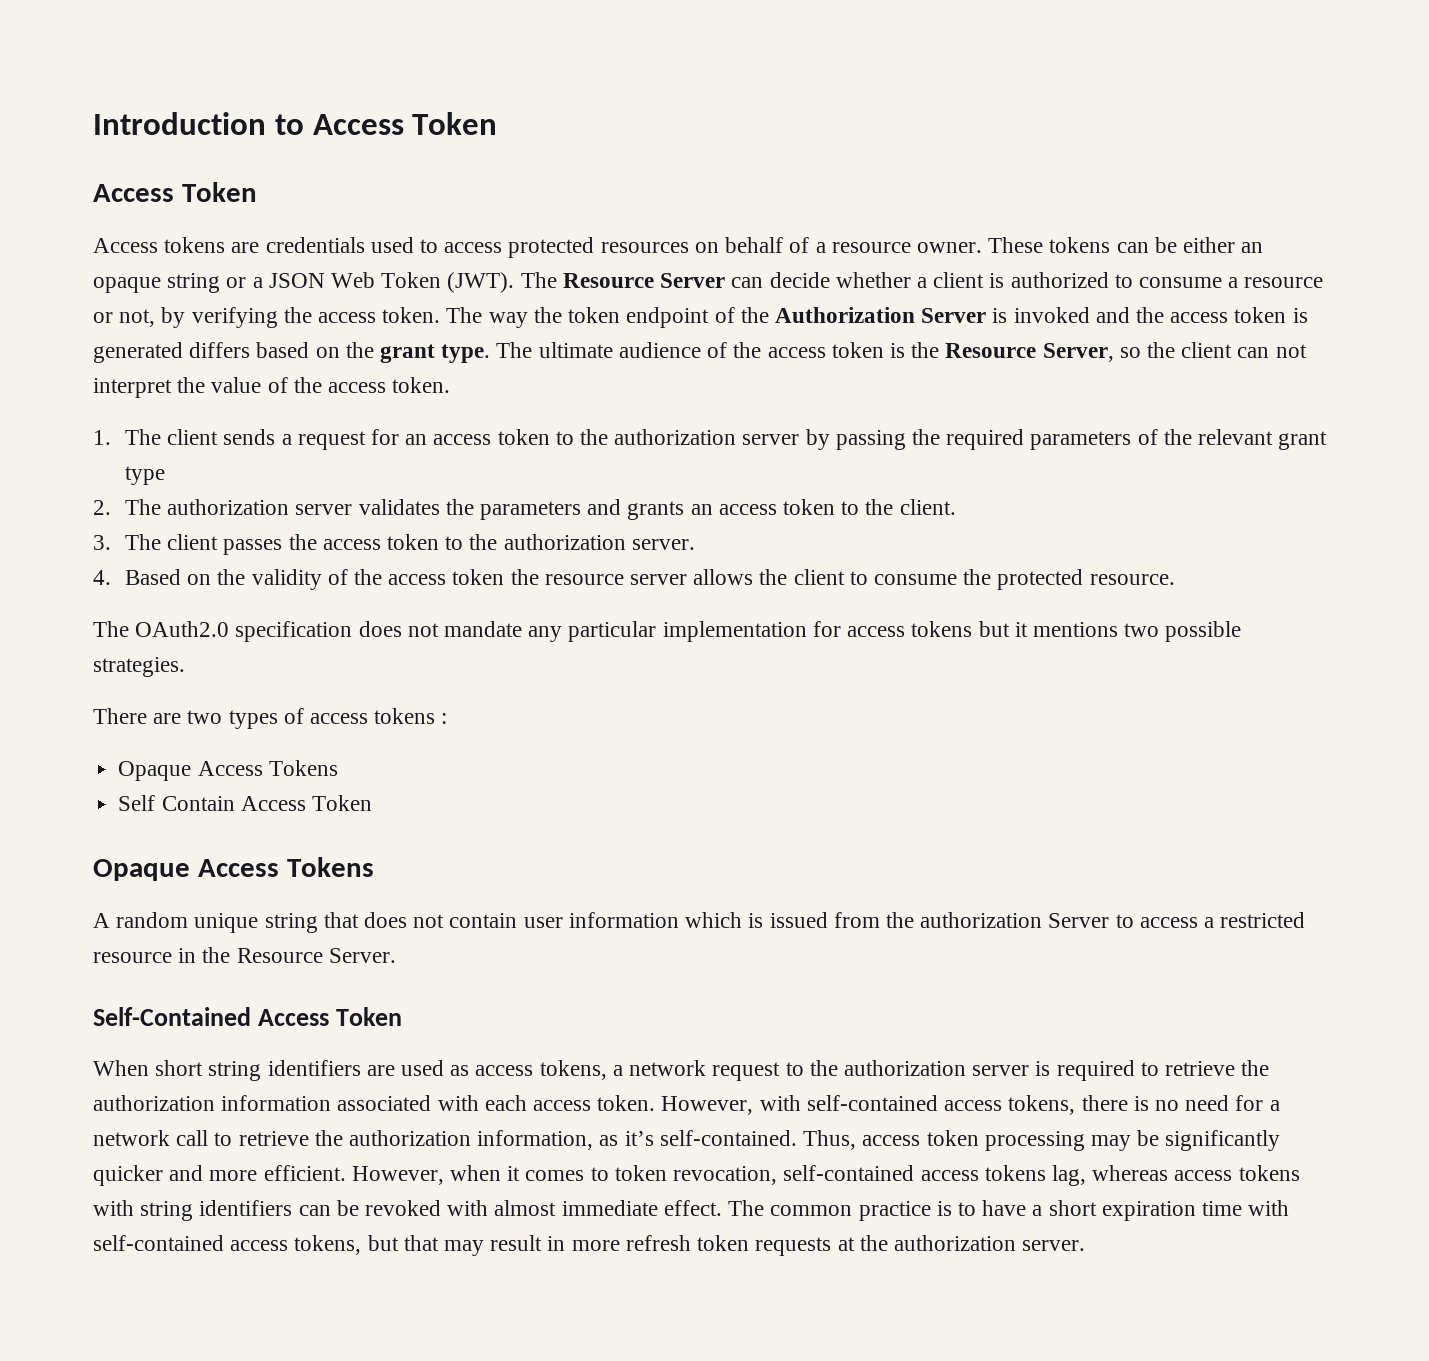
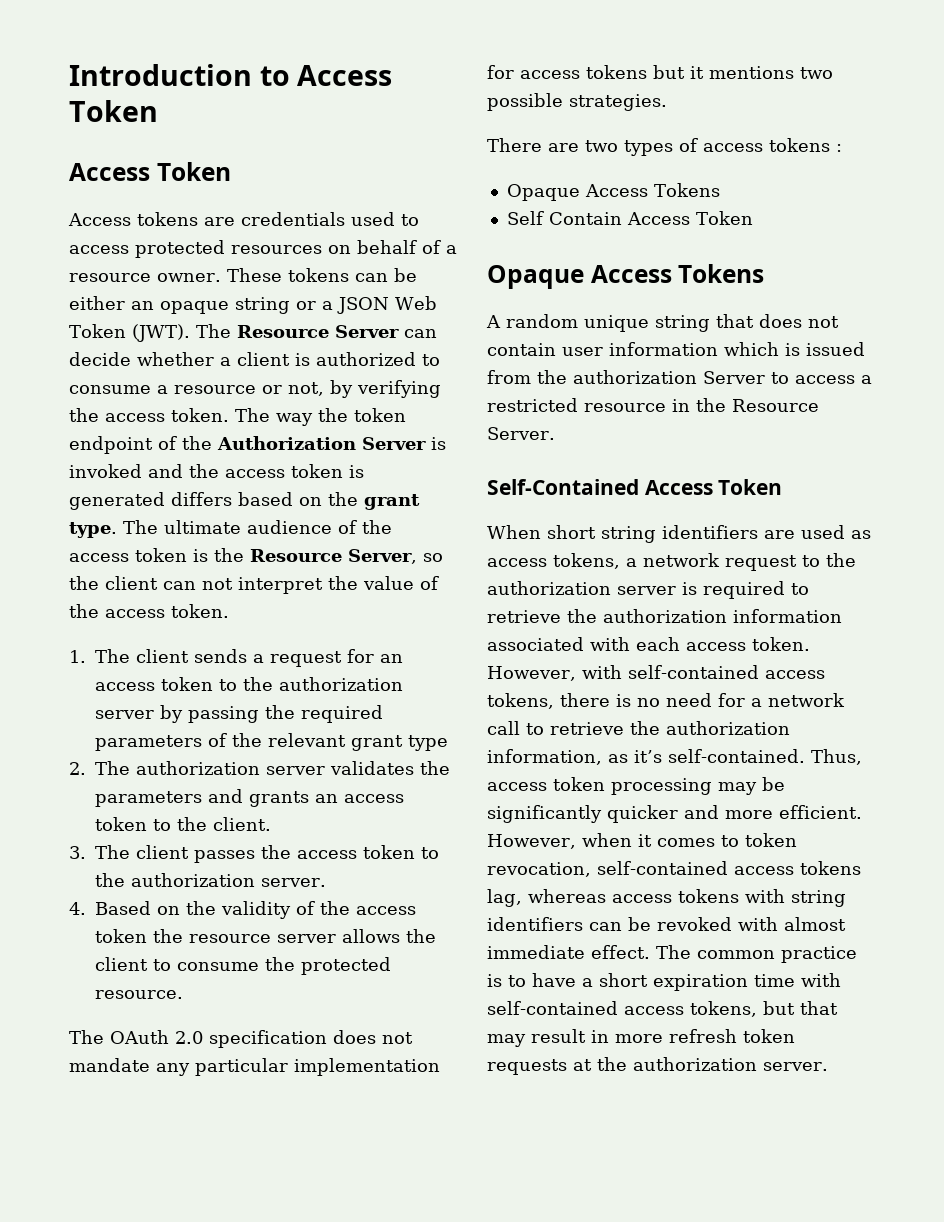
[135,621,230,637] OAuth2.0 -> [110,1030,203,1044] OAuth 2.0

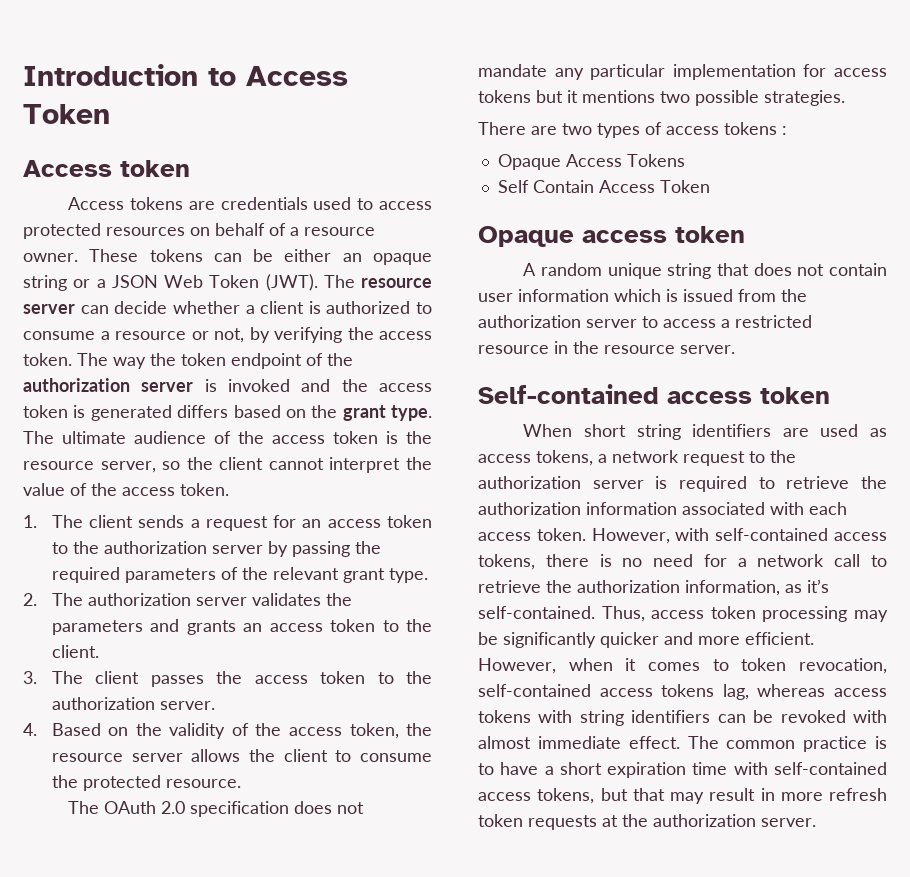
[156,162,231,181] Token -> [120,160,190,177] token
[236,325,399,338] Resource Server -> [361,278,432,288] [23,304,75,314] resource server
[217,436,426,450] Authorization Server -> [23,378,194,392] authorization server
[250,549,417,564] Resource Server, -> [23,461,156,473] resource server,
[163,578,233,590] can not -> [268,458,324,470] cannot
[408,735,448,751] type -> [388,568,428,583] type.
[95,929,147,943] token -> [349,723,399,739] token,
[590,264,765,283] Access Tokens -> [582,226,745,243] access token
[703,371,765,384] Server -> [586,319,637,328] server
[732,399,819,412] [487,427,555,440] [487,479,783,495] Resource Server. // Self-Contained Access Token -> [604,345,735,354] [478,384,830,404] resource server. // Self-contained access token

